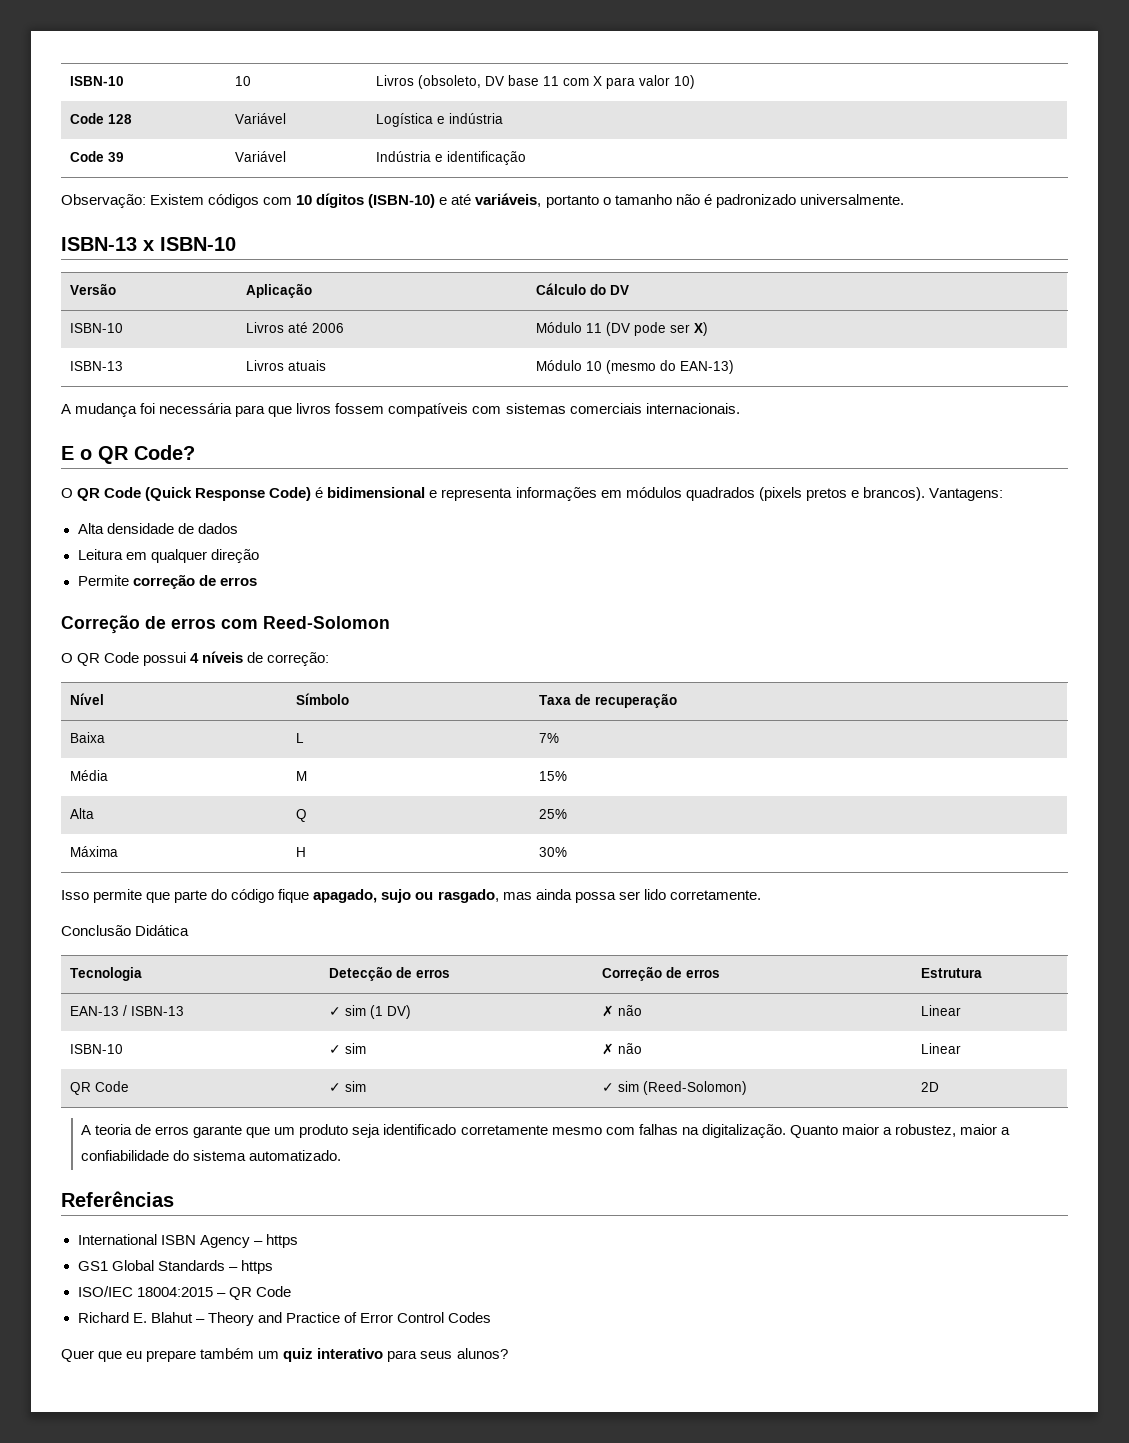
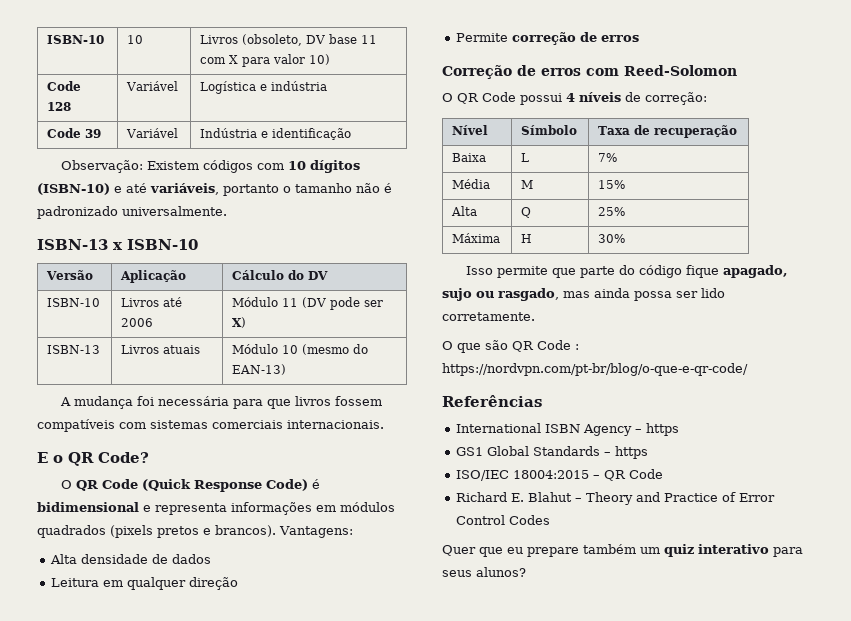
[61,925,190,936] [69,967,142,981] [328,966,450,981] [601,966,720,981] [920,968,982,978] [69,1005,184,1016] [328,1005,411,1019] [601,1005,642,1017] [920,1005,961,1016] [69,1044,123,1054] [328,1043,366,1054] [601,1043,642,1055] [920,1043,961,1054] [69,1081,129,1095] [328,1081,366,1092] [601,1081,747,1095] [920,1082,939,1092] [81,1124,1011,1138] [81,1150,342,1161] Conclusão Didática // Tecnologia | Detecção de erros | Correção de erros | Estrutura // EAN-13 / ISBN-13 | ✓ sim (1 DV) | ✗ não | Linear // ISBN-10 | ✓ sim | ✗ não | Linear // QR Code | ✓ sim | ✓ sim (Reed-Solomon) | 2D // A teoria de erros garante que um produto seja identificado corretamente mesmo com falhas na digitalização. Quanto maior a robustez, maior a confiabilidade do sistema automatizado. -> [442,340,579,353] [442,363,748,376] O que são QR Code : https://nordvpn.com/pt-br/blog/o-que-e-qr-code/

